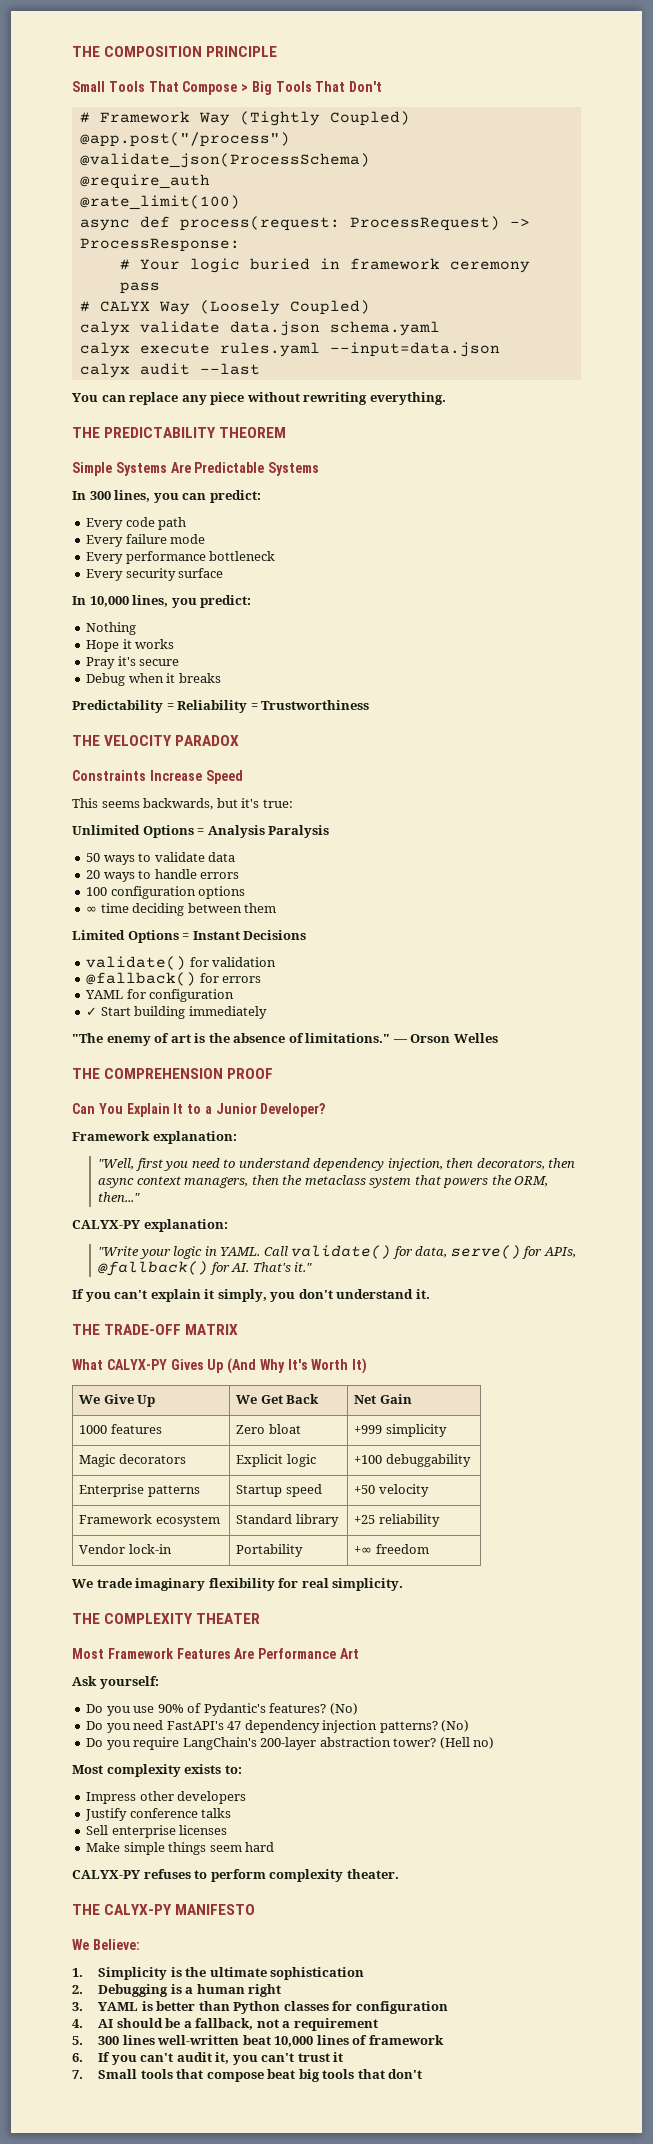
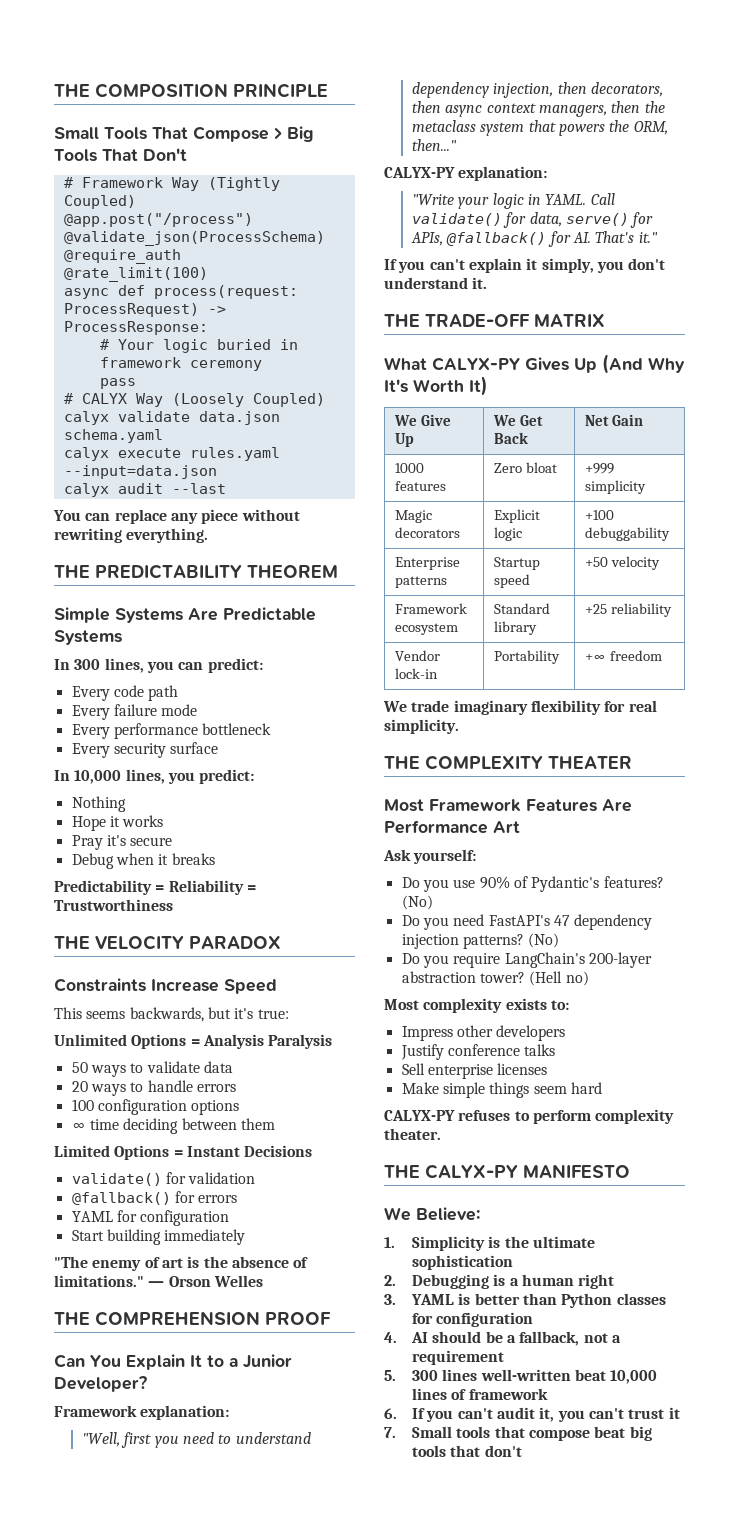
[86,1007,98,1016] ✓ -> (230, 1218) none

